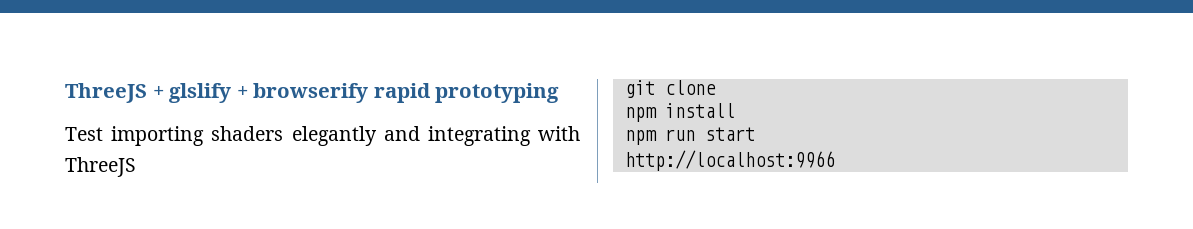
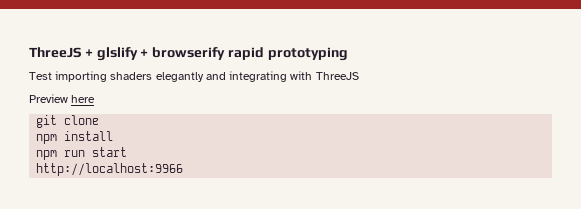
(136, 167) none -> [29,94,96,103] // Preview here

